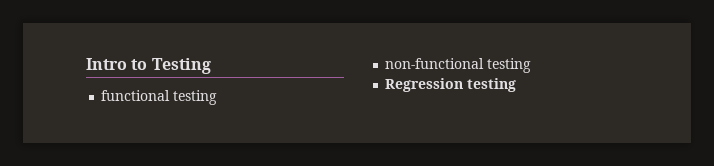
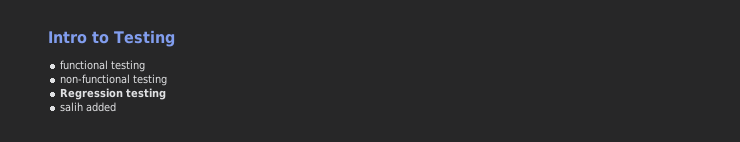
(517, 85) none -> [60,102,117,112] // salih added

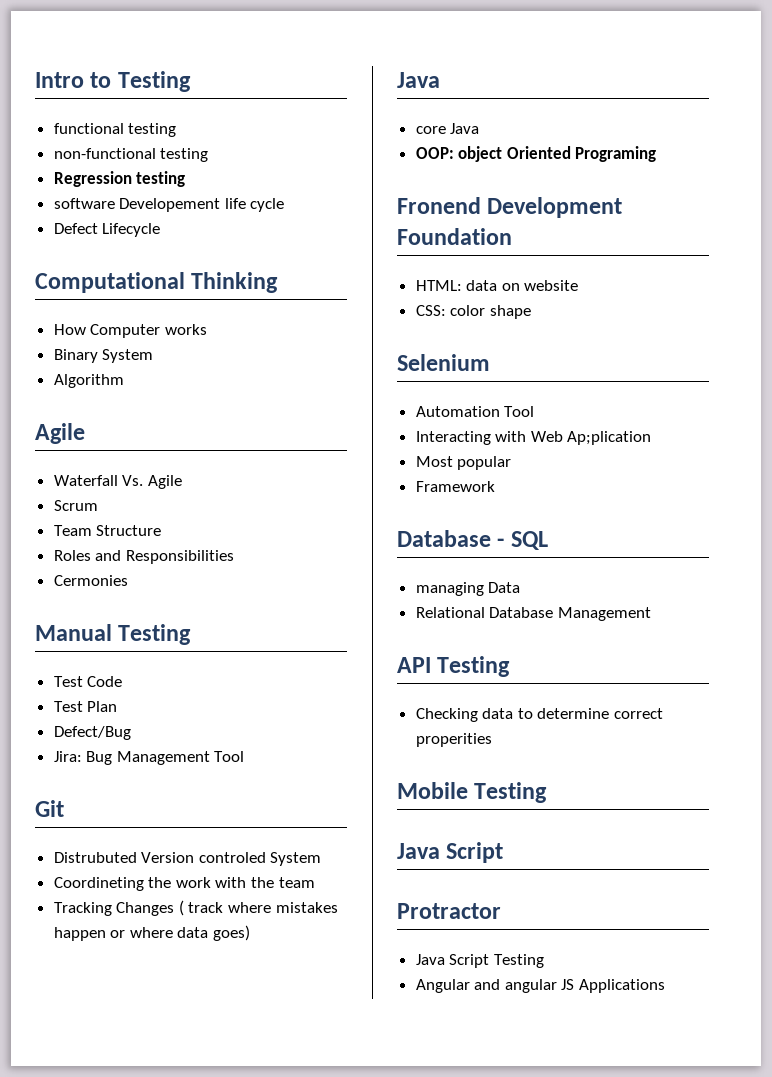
[60,102,117,112] salih added -> [53,198,285,212] [53,223,161,237] [35,272,279,293] [53,324,207,338] [53,349,154,363] [53,374,124,388] [35,423,85,444] [53,475,182,489] [53,500,98,511] [53,525,162,536] [53,550,234,564] [53,575,128,586] [35,624,192,645] [53,676,123,687] [53,701,118,712] [53,726,131,740] [53,751,245,765] [35,800,64,817] [53,852,322,866] [53,877,315,891] [53,900,338,916] [53,925,251,941] [397,72,440,88] [415,123,480,134] [415,146,657,162] [397,197,623,218] [397,228,512,245] [415,280,579,291] [415,305,531,319] [397,354,490,371] [415,406,535,417] [415,431,652,445] [415,456,512,470] [415,481,495,492] [397,530,548,550] [415,582,521,596] [415,607,651,621] [397,656,511,677] [415,708,664,722] [415,733,492,747] [397,782,548,803] [397,842,504,863] [397,903,501,919] [415,954,544,968] [415,979,666,993] software Developement life cycle // Defect Lifecycle // Computational Thinking // How Computer works // Binary System // Algorithm // Agile // Waterfall Vs. Agile // Scrum // Team Structure // Roles and Responsibilities // Cermonies // Manual Testing // Test Code // Test Plan // Defect/Bug // Jira: Bug Management Tool // Git // Distrubuted Version controled System // Coordineting the work with the team // Tracking Changes ( track where mistakes happen or where data goes) // Java // core Java // OOP: object Oriented Programing // Fronend Development Foundation // HTML: data on website // CSS: color shape // Selenium // Automation Tool // Interacting with Web Ap;plication // Most popular // Framework // Database - SQL // managing Data // Relational Database Management // API Testing // Checking data to determine correct properities // Mobile Testing // Java Script // Protractor // Java Script Testing // Angular and angular JS Applications

